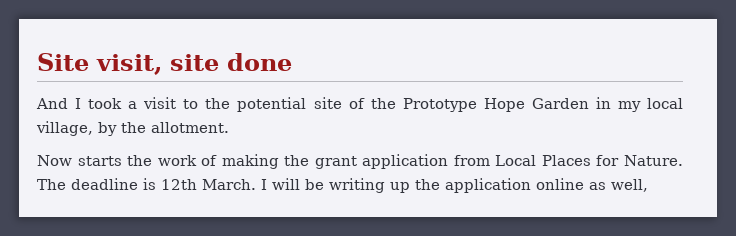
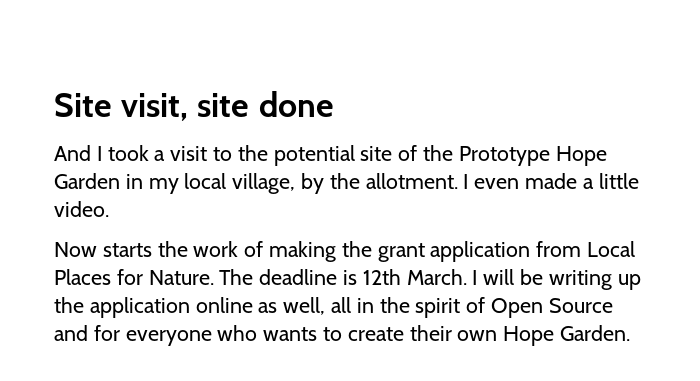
(229, 127) none -> [463,173,639,189] [54,201,109,217] I even made a little video.
(648, 185) none -> [331,297,613,318] [54,325,631,346] all in the spirit of Open Source and for everyone who wants to create their own Hope Garden.

